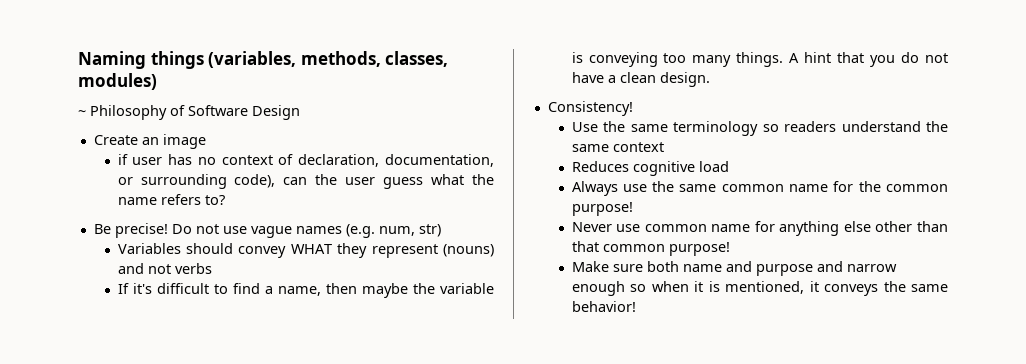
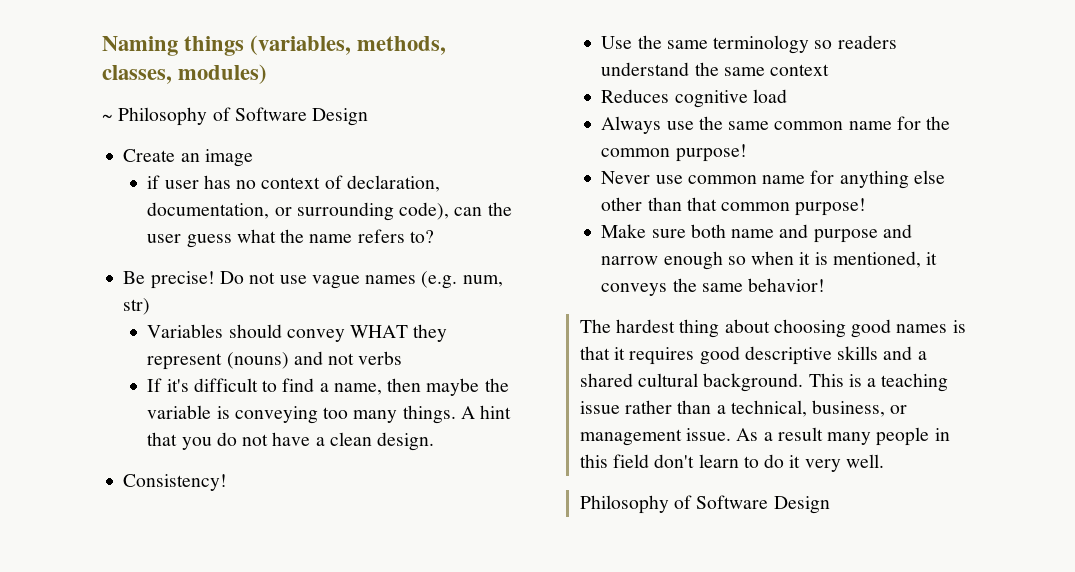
(636, 306) none -> [579,319,966,338] [579,346,927,365] [579,373,949,392] [579,400,908,417] [579,427,950,446] [579,454,884,472] [579,495,830,514] // The hardest thing about choosing good names is that it requires good descriptive skills and a shared cultural background. This is a teaching issue rather than a technical, business, or management issue. As a result many people in this field don't learn to do it very well. // Philosophy of Software Design

